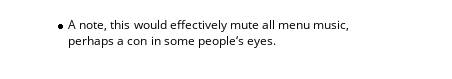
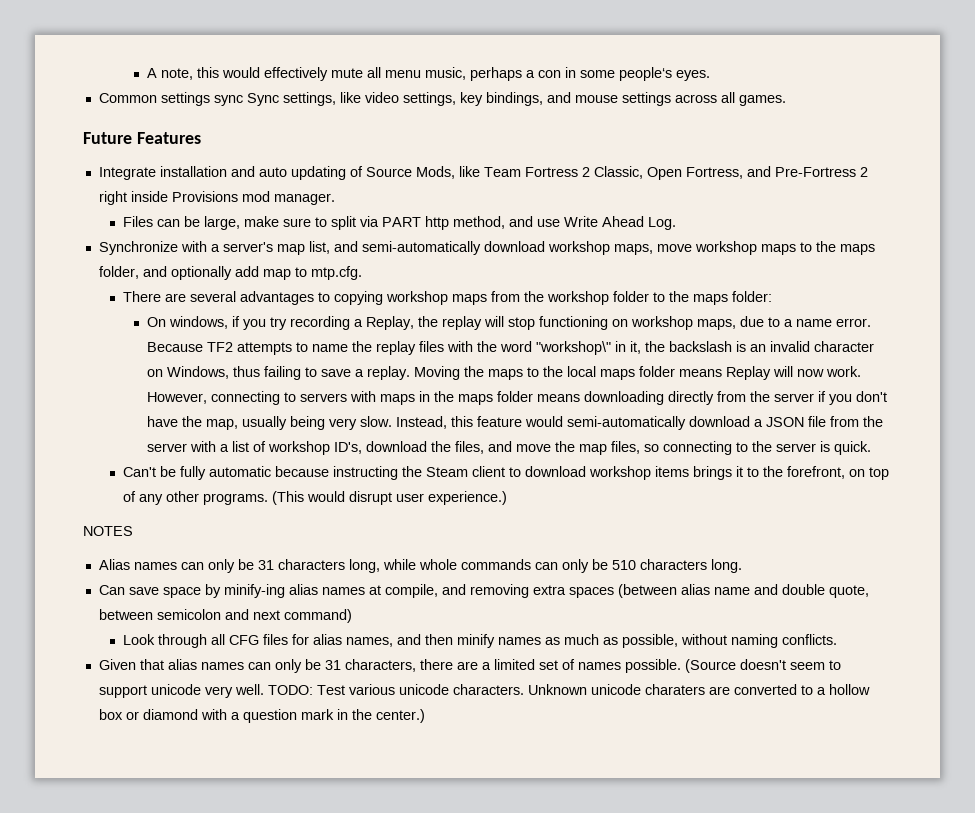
(276, 43) none -> [98,92,786,106] [83,132,201,144] [98,166,868,180] [98,191,335,205] [123,216,677,230] [98,241,875,255] [98,266,362,280] [123,291,773,305] [147,316,872,330] [147,341,875,355] [147,366,862,380] [147,391,888,405] [147,416,884,430] [147,441,872,455] [123,466,890,480] [123,491,508,505] [83,526,133,536] [98,559,742,573] [98,584,869,598] [98,609,352,623] [123,634,838,648] [98,659,841,673] [98,684,870,698] [98,709,425,723] // Common settings sync Sync settings, like video settings, key bindings, and mouse settings across all games. // Future Features // Integrate installation and auto updating of Source Mods, like Team Fortress 2 Classic, Open Fortress, and Pre-Fortress 2 right inside Provisions mod manager. // Files can be large, make sure to split via PART http method, and use Write Ahead Log. // Synchronize with a server's map list, and semi-automatically download workshop maps, move workshop maps to the maps folder, and optionally add map to mtp.cfg. // There are several advantages to copying workshop maps from the workshop folder to the maps folder: // On windows, if you try recording a Replay, the replay will stop functioning on workshop maps, due to a name error. Because TF2 attempts to name the replay files with the word "workshop\" in it, the backslash is an invalid character on Windows, thus failing to save a replay. Moving the maps to the local maps folder means Replay will now work. However, connecting to servers with maps in the maps folder means downloading directly from the server if you don't have the map, usually being very slow. Instead, this feature would semi-automatically download a JSON file from the server with a list of workshop ID's, download the files, and move the map files, so connecting to the server is quick. // Can't be fully automatic because instructing the Steam client to download workshop items brings it to the forefront, on top of any other programs. (This would disrupt user experience.) // NOTES // Alias names can only be 31 characters long, while whole commands can only be 510 characters long. // Can save space by minify-ing alias names at compile, and removing extra spaces (between alias name and double quote, between semicolon and next command) // Look through all CFG files for alias names, and then minify names as much as possible, without naming conflicts. // Given that alias names can only be 31 characters, there are a limited set of names possible. (Source doesn't seem to support unicode very well. TODO: Test various unicode characters. Unknown unicode charaters are converted to a hollow box or diamond with a question mark in the center.)

